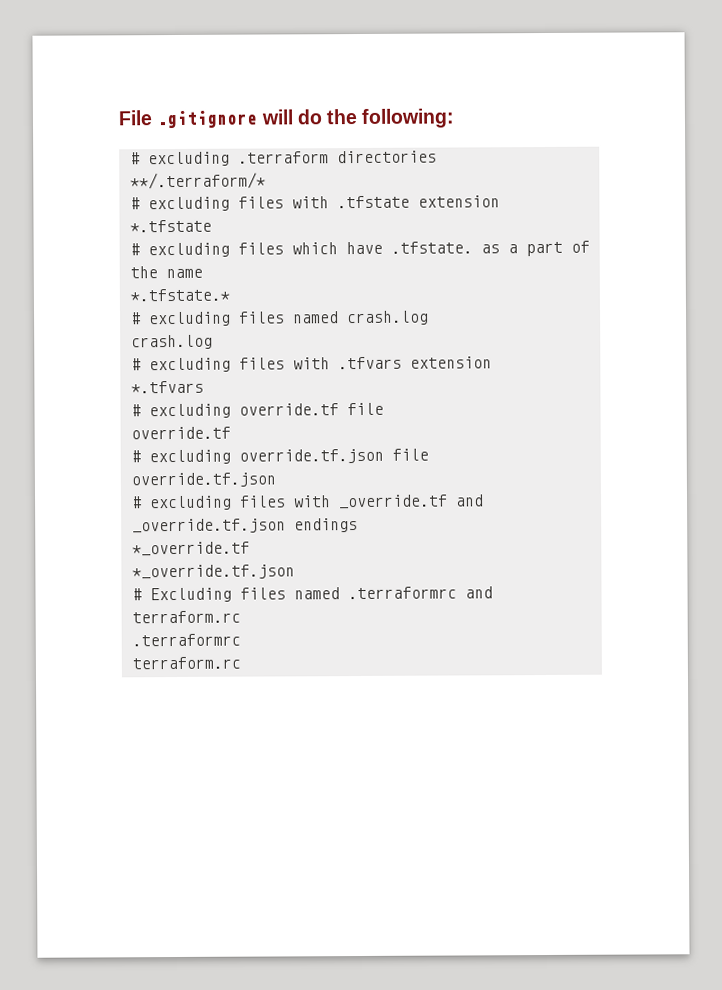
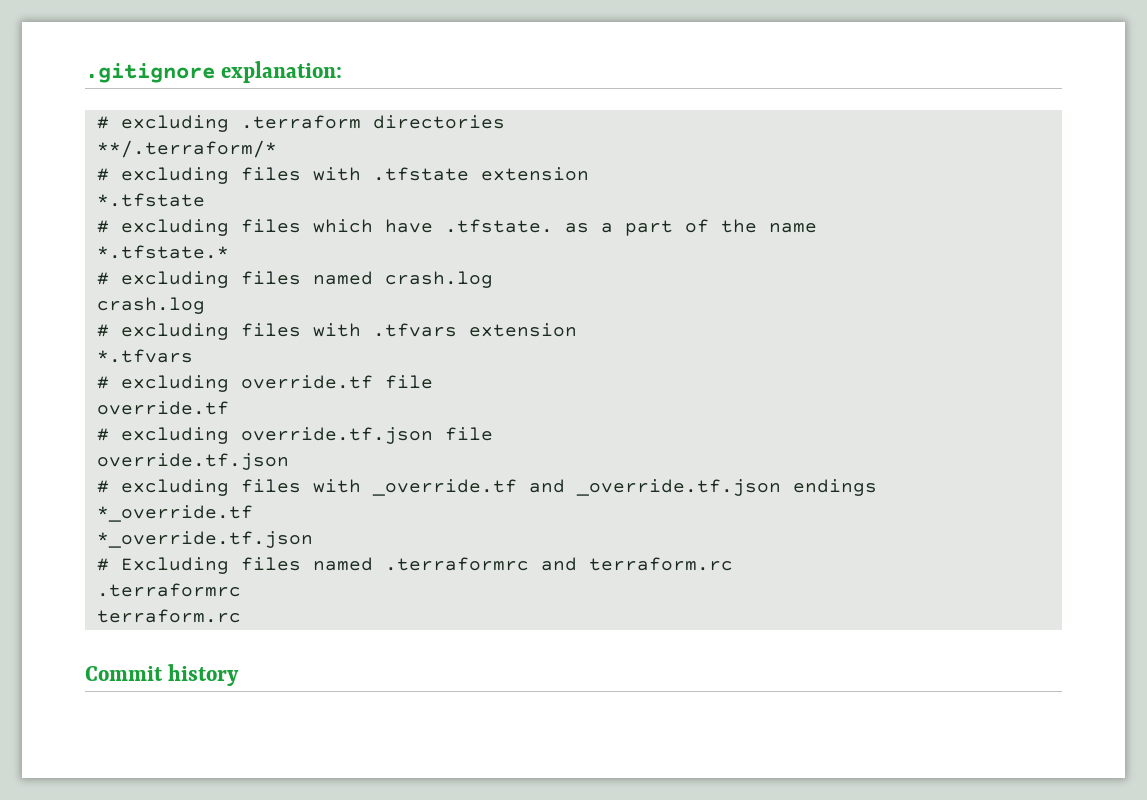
[118,108,456,129] File .gitignore will do the following: -> [85,61,343,83] .gitignore explanation:
(241, 663) none -> [85,664,240,686] // Commit history

